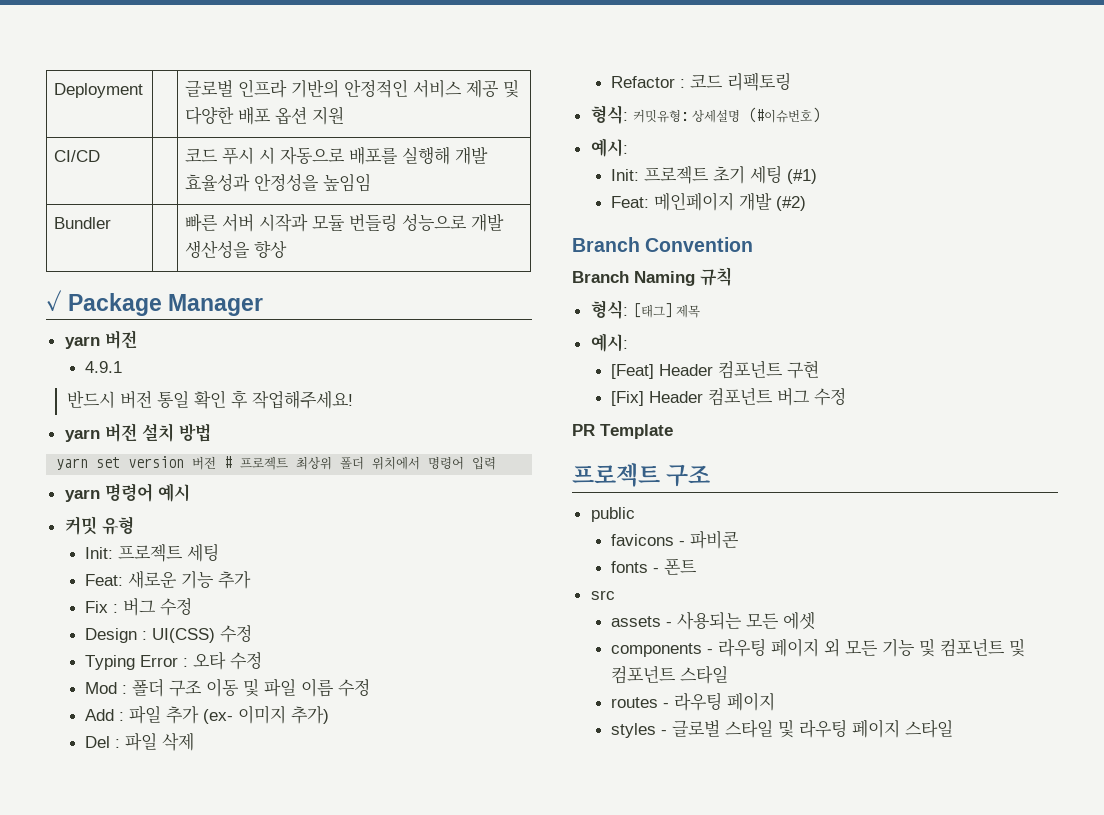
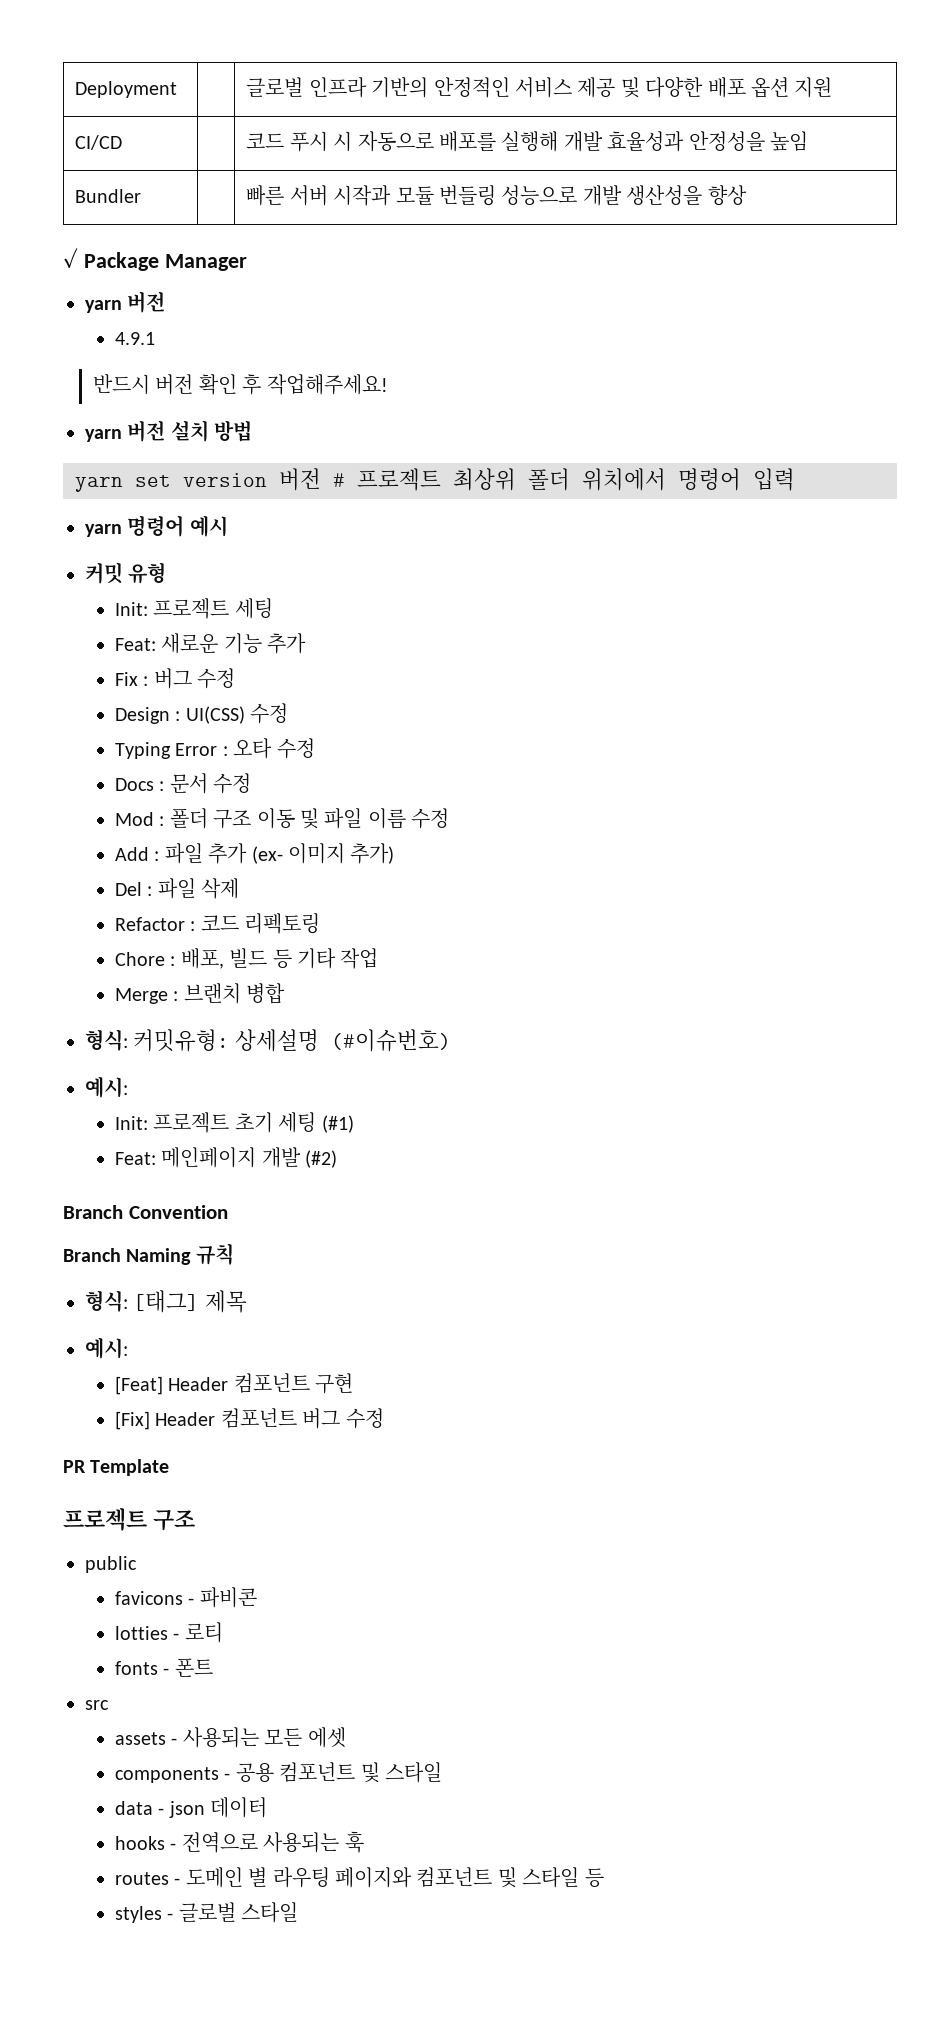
[323,174,372,192] 높임임 -> [769,131,808,151] 높임
[156,391,189,408] 통일 -> (194, 384) none
(263, 661) none -> [115,773,252,794] // Docs : 문서 수정
(792, 81) none -> [115,948,379,969] [115,983,286,1004] // Chore : 배포, 빌드 등 기타 작업 // Merge : 브랜치 병합
(740, 539) none -> [115,1622,223,1643] // lotties - 로티
[718,638,1026,657] [611,665,677,684] 라우팅 페이지 외 모든 기능 및 컴포넌트 및 컴포넌트 -> [235,1762,380,1783] 공용 컴포넌트 및
[611,692,776,711] routes - 라우팅 페이지 -> [115,1797,268,1818] [115,1831,364,1853] [115,1867,604,1888] data - json 데이터 // hooks - 전역으로 사용되는 훅 // routes - 도메인 별 라우팅 페이지와 컴포넌트 및 스타일 등
[778,719,954,738] 및 라우팅 페이지 스타일 -> (299, 1912) none

